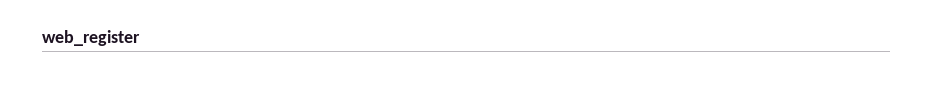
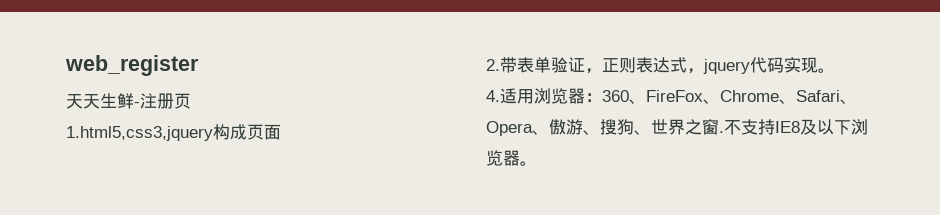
(140, 38) none -> [66,93,191,109] [66,124,281,141] [486,57,835,74] [486,88,857,104] [486,119,868,136] [486,150,537,166] // 天天生鲜-注册页 // 1.html5,css3,jquery构成页面 // 2.带表单验证，正则表达式，jquery代码实现。 // 4.适用浏览器：360、FireFox、Chrome、Safari、Opera、傲游、搜狗、世界之窗.不支持IE8及以下浏览器。

